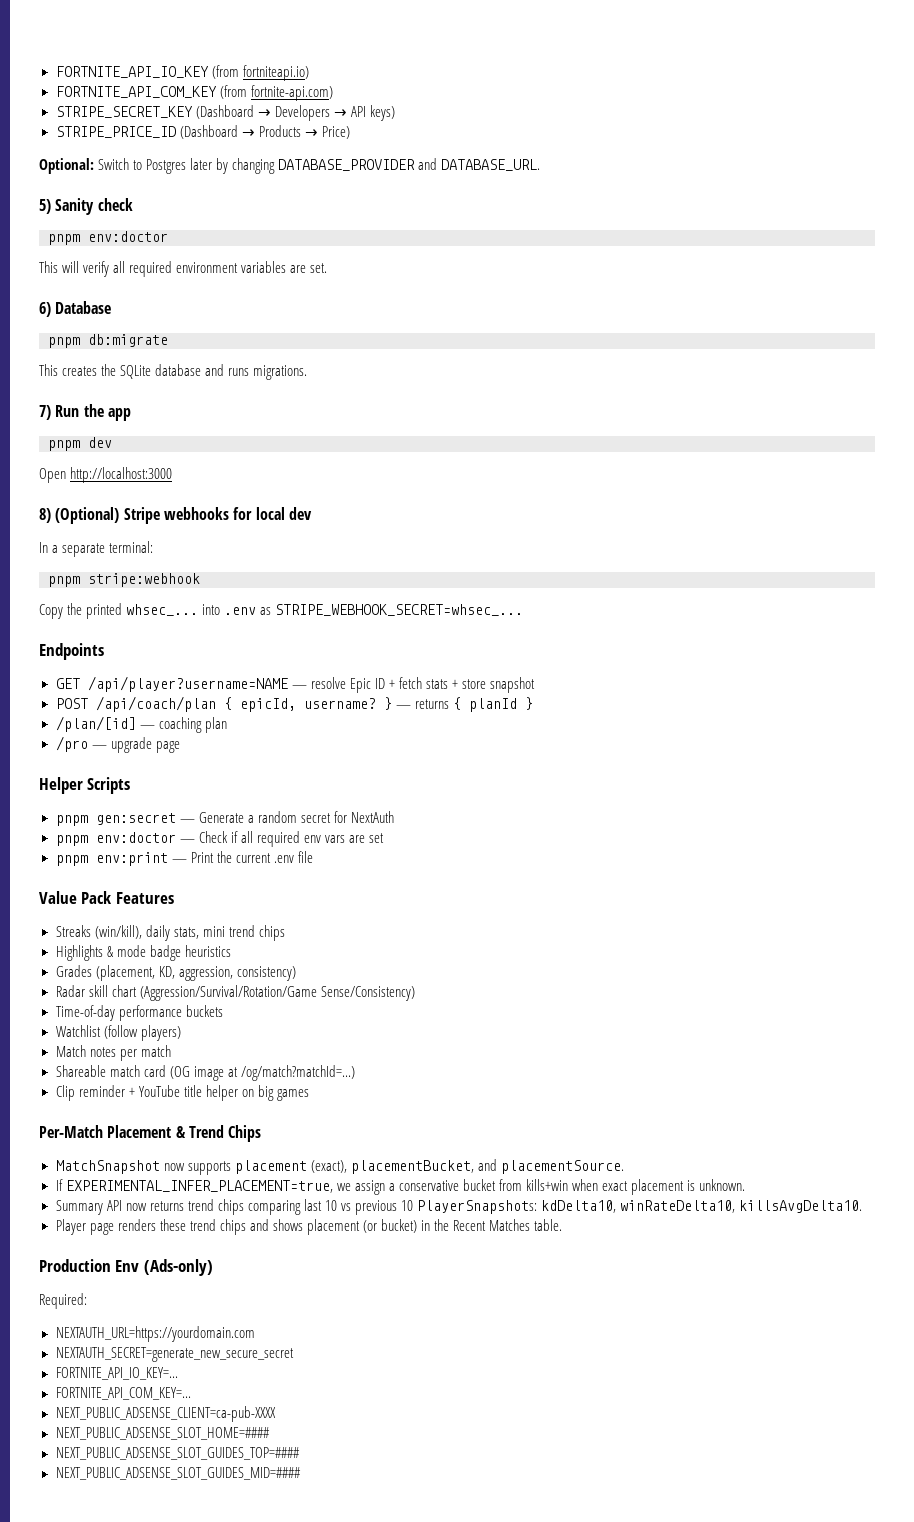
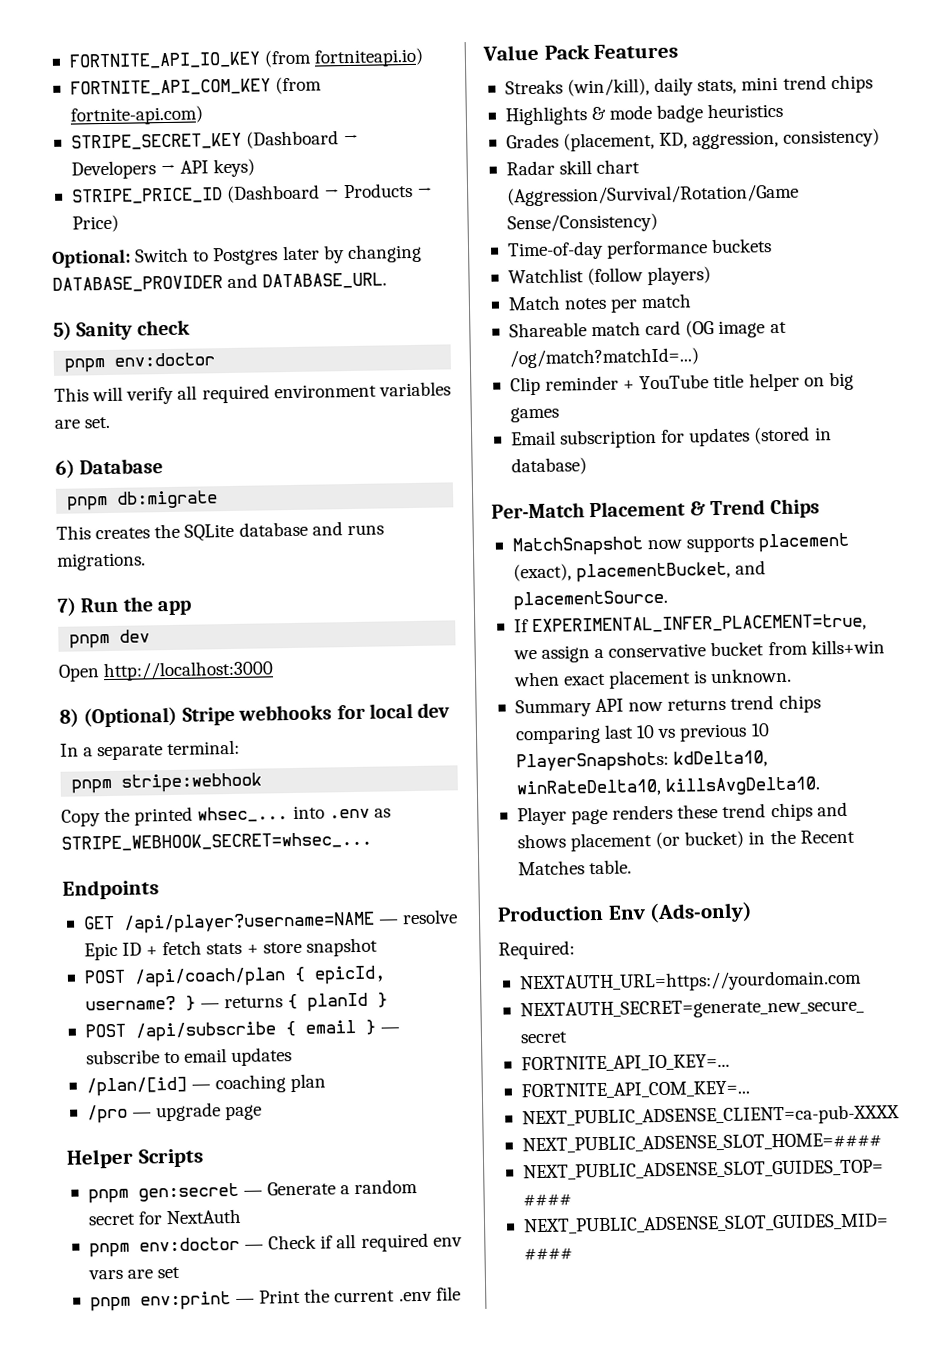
(533, 703) none -> [84,1019,401,1042] [85,1047,293,1067] // POST /api/subscribe { email } — subscribe to email updates
(309, 1095) none -> [510,426,832,449] [510,457,587,476] // Email subscription for updates (stored in database)

